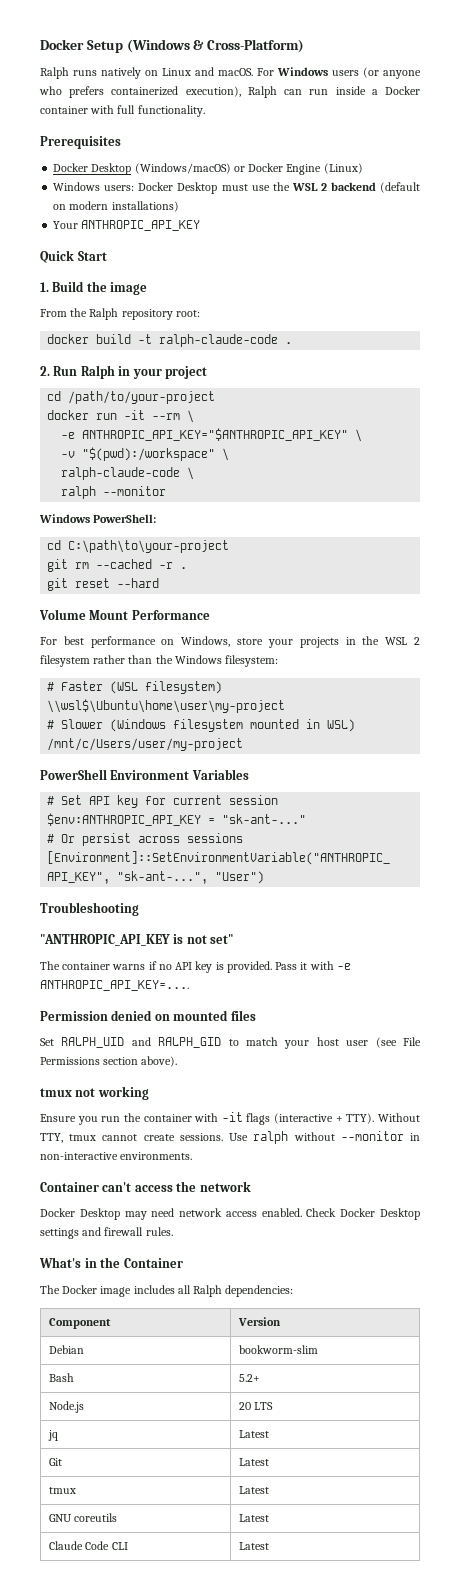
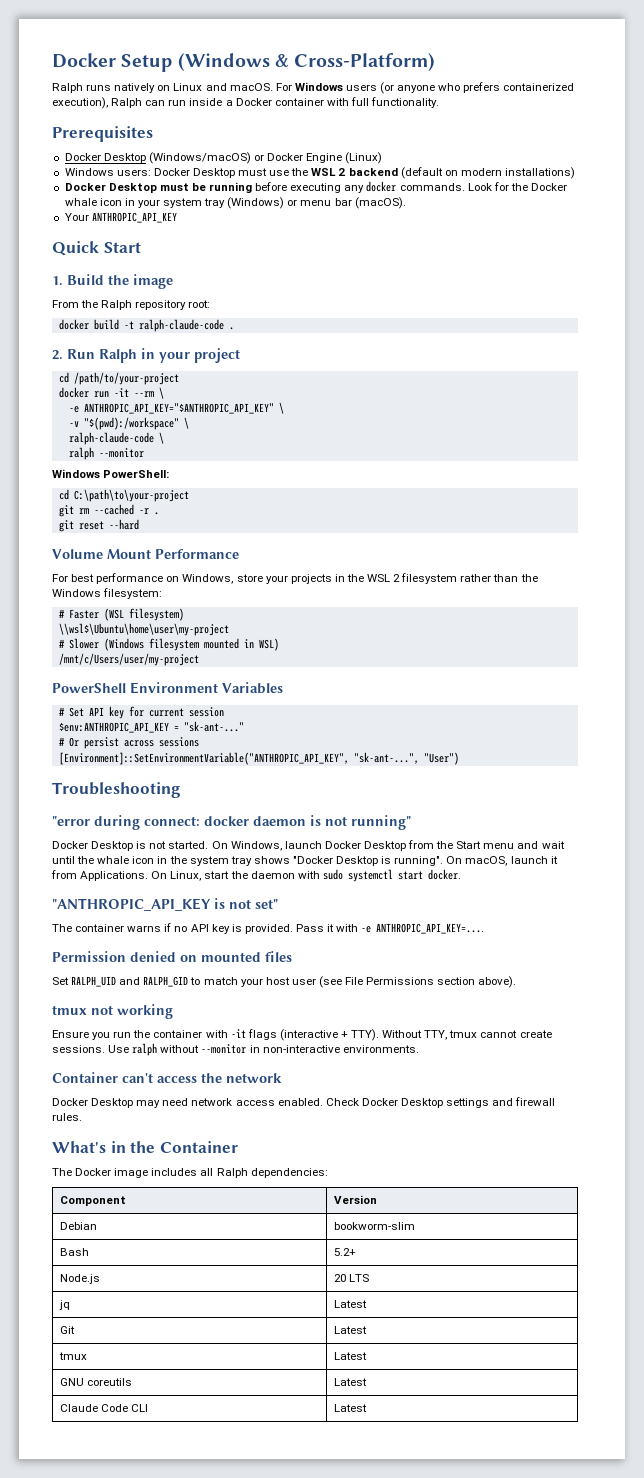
(179, 206) none -> [64,181,568,193] [64,197,406,209] // Docker Desktop must be running before executing any docker commands. Look for the Docker whale icon in your system tray (Windows) or menu bar (macOS).
(139, 909) none -> [52,815,411,830] [52,840,565,851] [52,856,558,866] [51,869,461,882] // "error during connect: docker daemon is not running" // Docker Desktop is not started. On Windows, launch Docker Desktop from the Start menu and wait until the whale icon in the system tray shows "Docker Desktop is running". On macOS, launch it from Applications. On Linux, start the daemon with sudo systemctl start docker.

